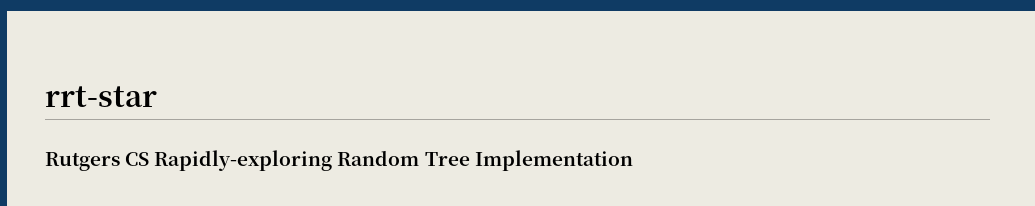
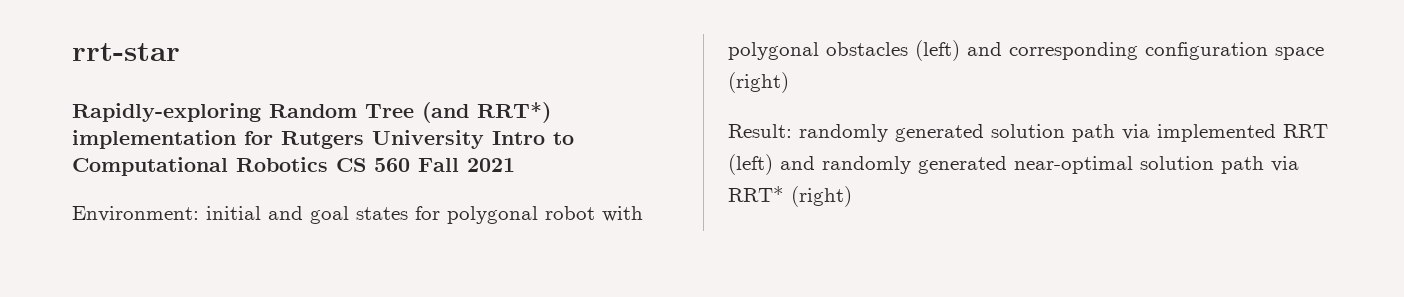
[45,152,150,171] Rutgers CS -> (180, 52) none
[474,150,633,171] Implementation -> [422,102,551,123] [72,130,574,149] [72,157,515,176] [72,206,643,224] [728,40,1324,61] [728,72,789,93] [728,124,1328,142] [728,154,1299,175] [728,186,852,207] (and RRT*) implementation for Rutgers University Intro to Computational Robotics CS 560 Fall 2021 // Environment: initial and goal states for polygonal robot with polygonal obstacles (left) and corresponding configuration space (right) // Result: randomly generated solution path via implemented RRT (left) and randomly generated near-optimal solution path via RRT* (right)

